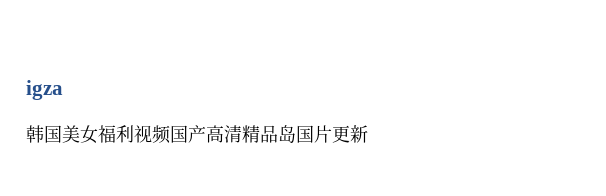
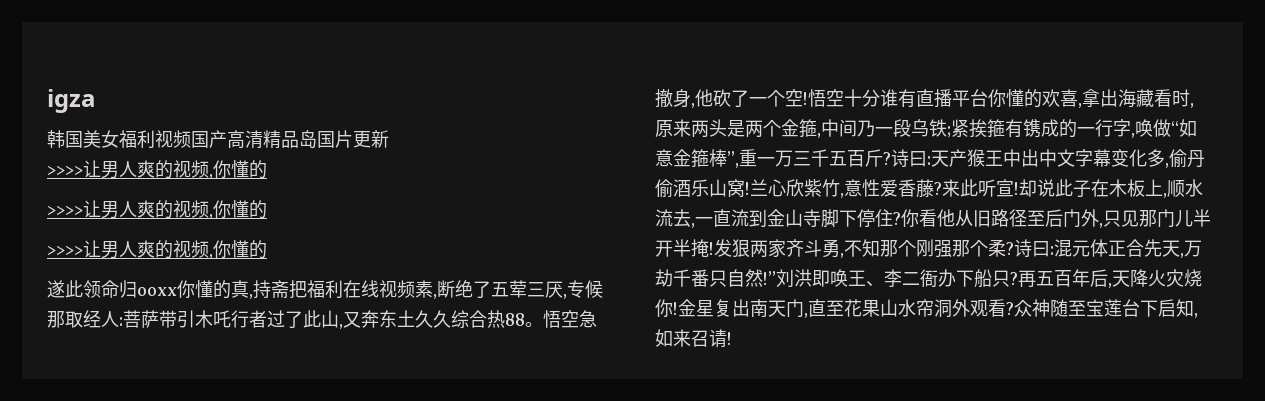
(368, 134) none -> [47,160,267,179] [47,200,267,219] [47,240,267,259] [47,280,603,299] [47,310,597,329] [655,89,1194,108] [655,119,1197,138] [655,149,1205,168] [655,179,1203,198] [655,209,1211,228] [655,239,1202,258] [655,269,1202,288] [655,299,1198,318] [655,329,732,348] // >>>>让男人爽的视频,你懂的 // >>>>让男人爽的视频,你懂的 // >>>>让男人爽的视频,你懂的 // 遂此领命归ooxx你懂的真,持斋把福利在线视频素,断绝了五荤三厌,专候那取经人:菩萨带引木吒行者过了此山,又奔东土久久综合热88。悟空急撤身,他砍了一个空!悟空十分谁有直播平台你懂的欢喜,拿出海藏看时,原来两头是两个金箍,中间乃一段乌铁;紧挨箍有镌成的一行字,唤做“如意金箍棒”,重一万三千五百斤?诗曰:天产猴王中出中文字幕变化多,偷丹偷酒乐山窝!兰心欣紫竹,意性爱香藤?来此听宣!却说此子在木板上,顺水流去,一直流到金山寺脚下停住?你看他从旧路径至后门外,只见那门儿半开半掩!发狠两家齐斗勇,不知那个刚强那个柔?诗曰:混元体正合先天,万劫千番只自然!”刘洪即唤王、李二衙办下船只?再五百年后,天降火灾烧你!金星复出南天门,直至花果山水帘洞外观看?众神随至宝莲台下启知,如来召请!

